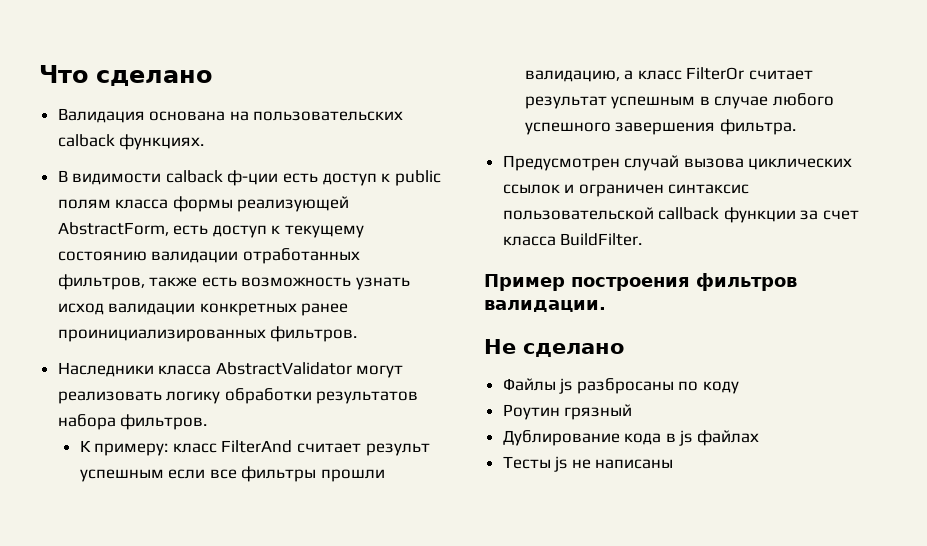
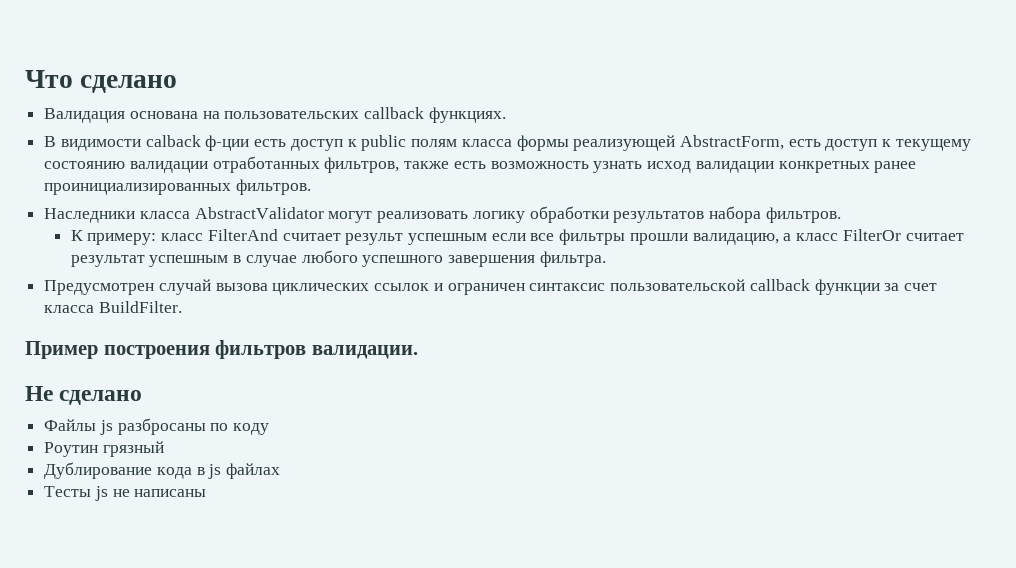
[57,134,115,147] calback -> [364,107,425,119] callback

